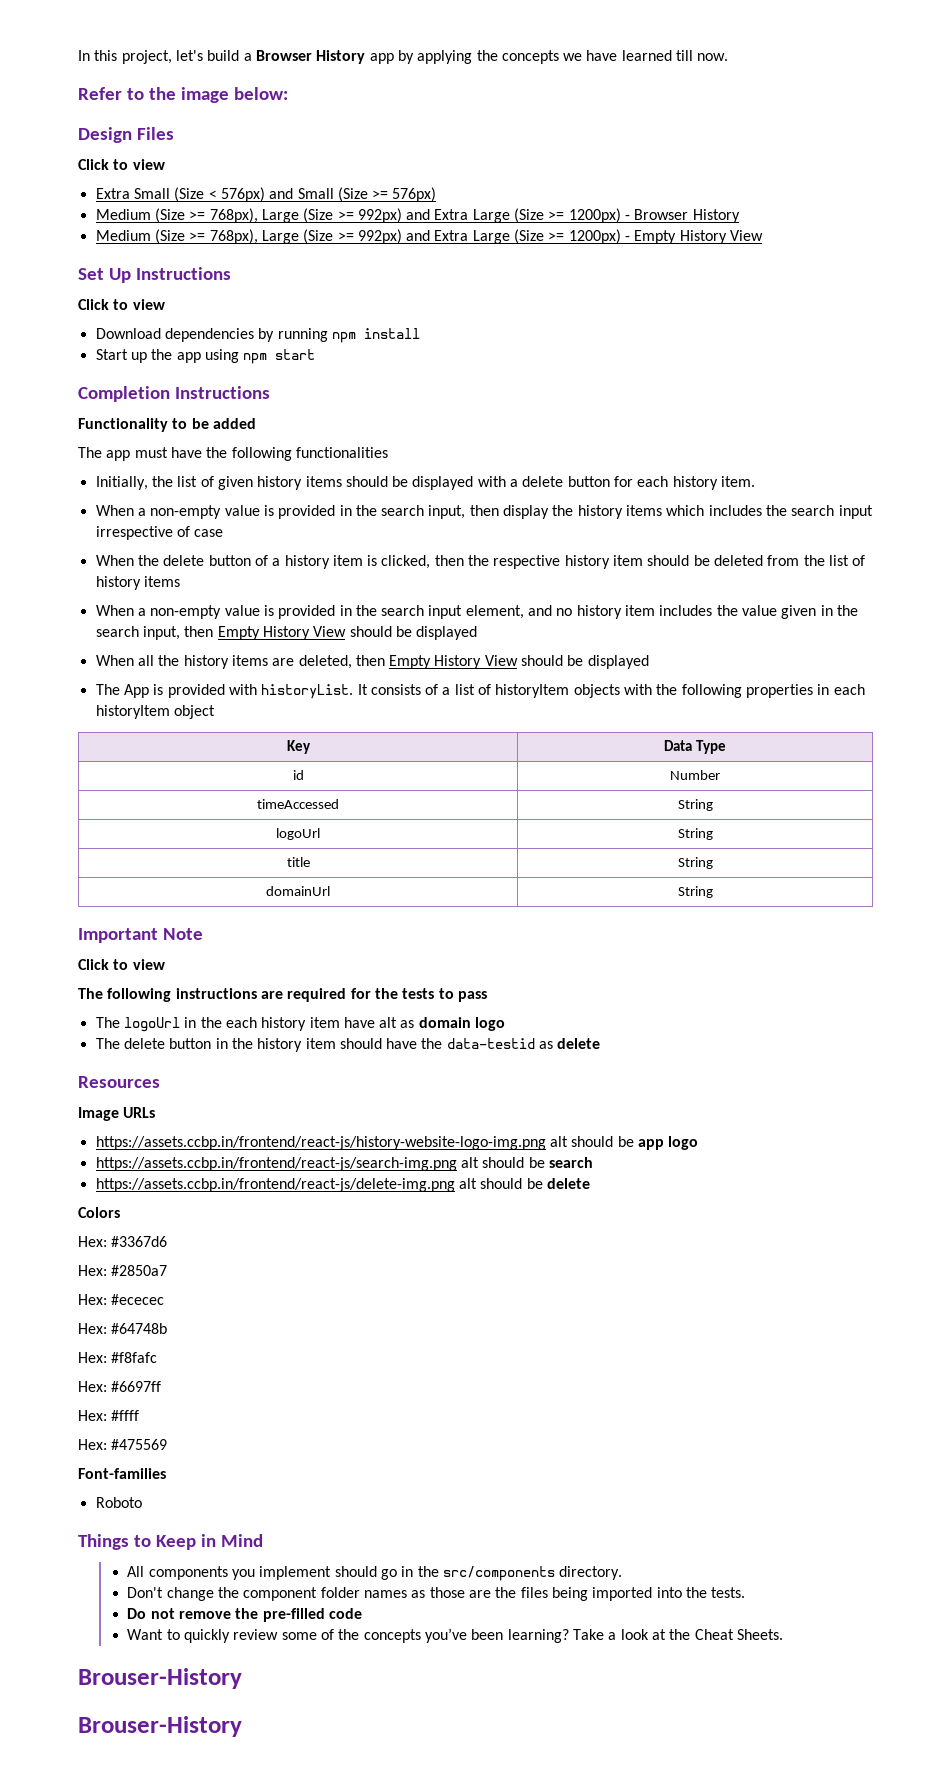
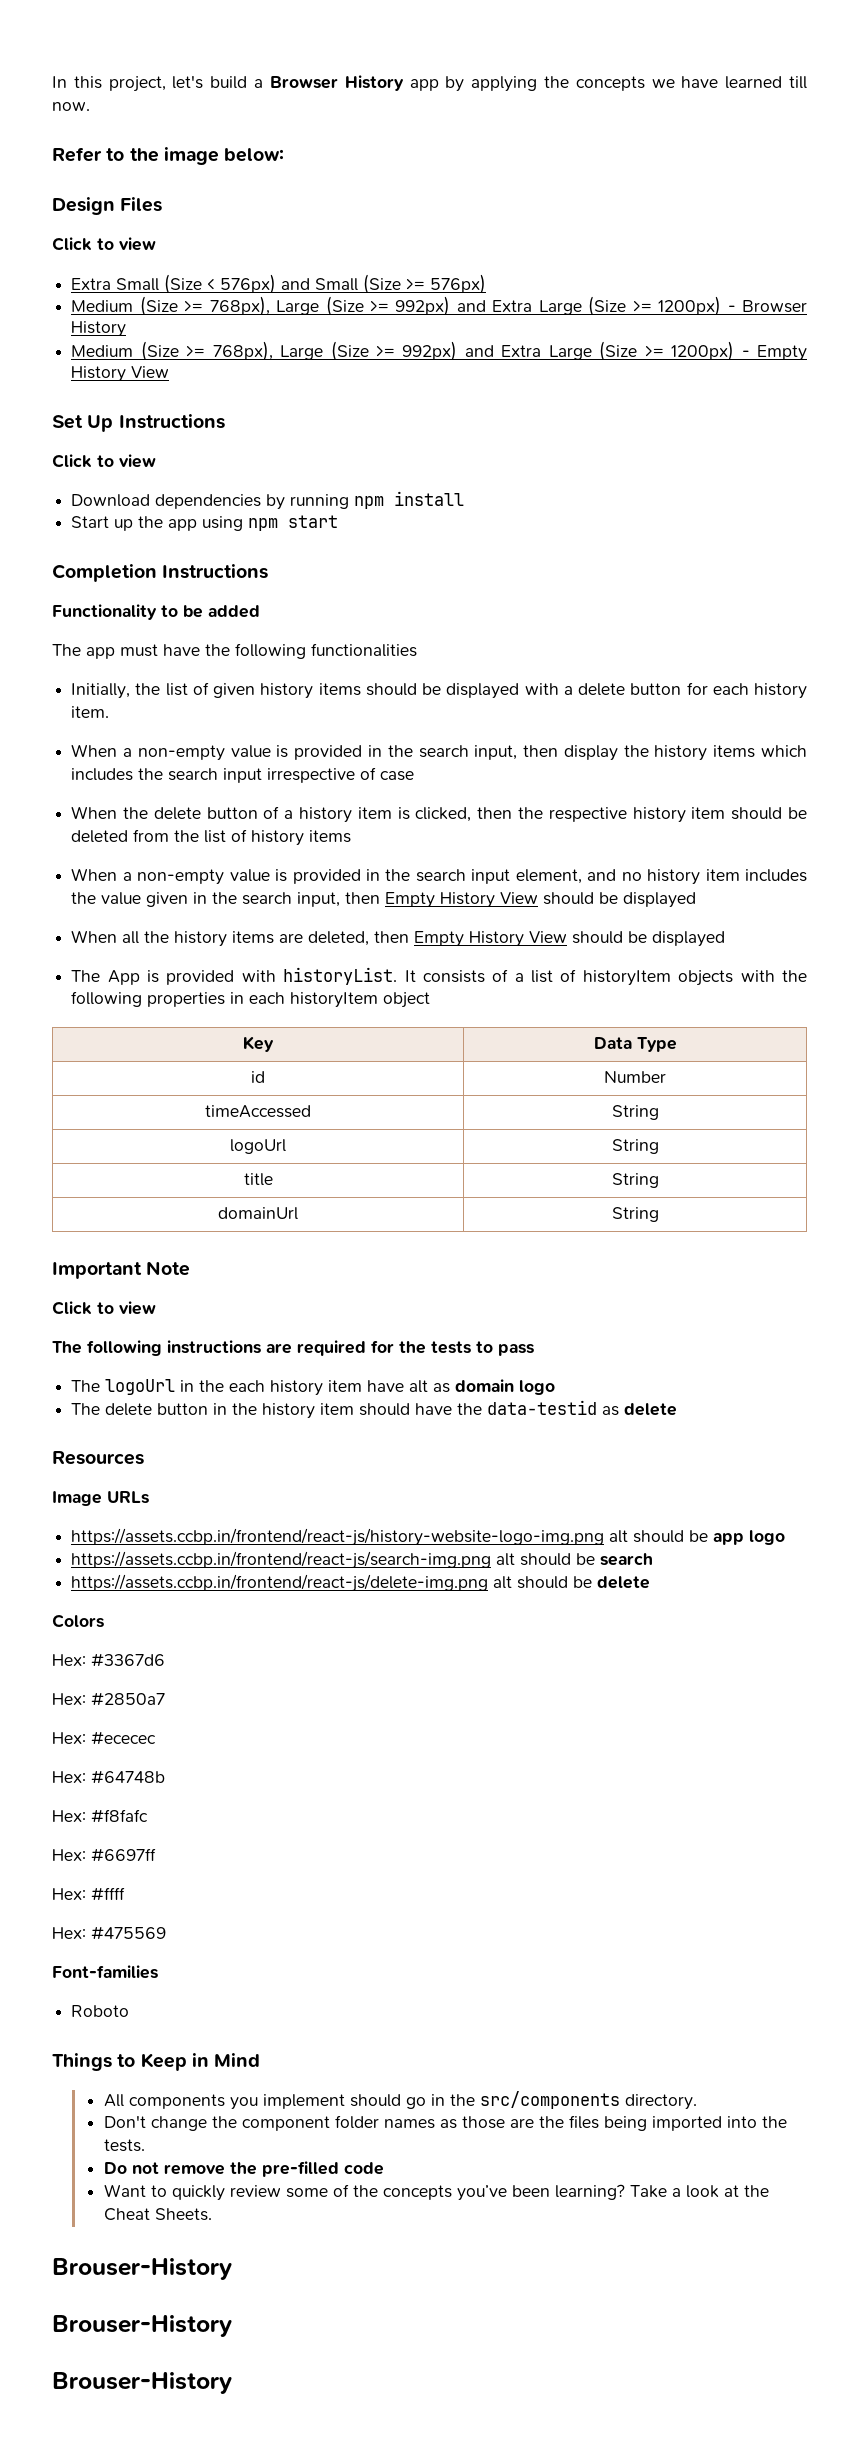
(242, 1726) none -> [52,2372,232,2394] // Brouser-History

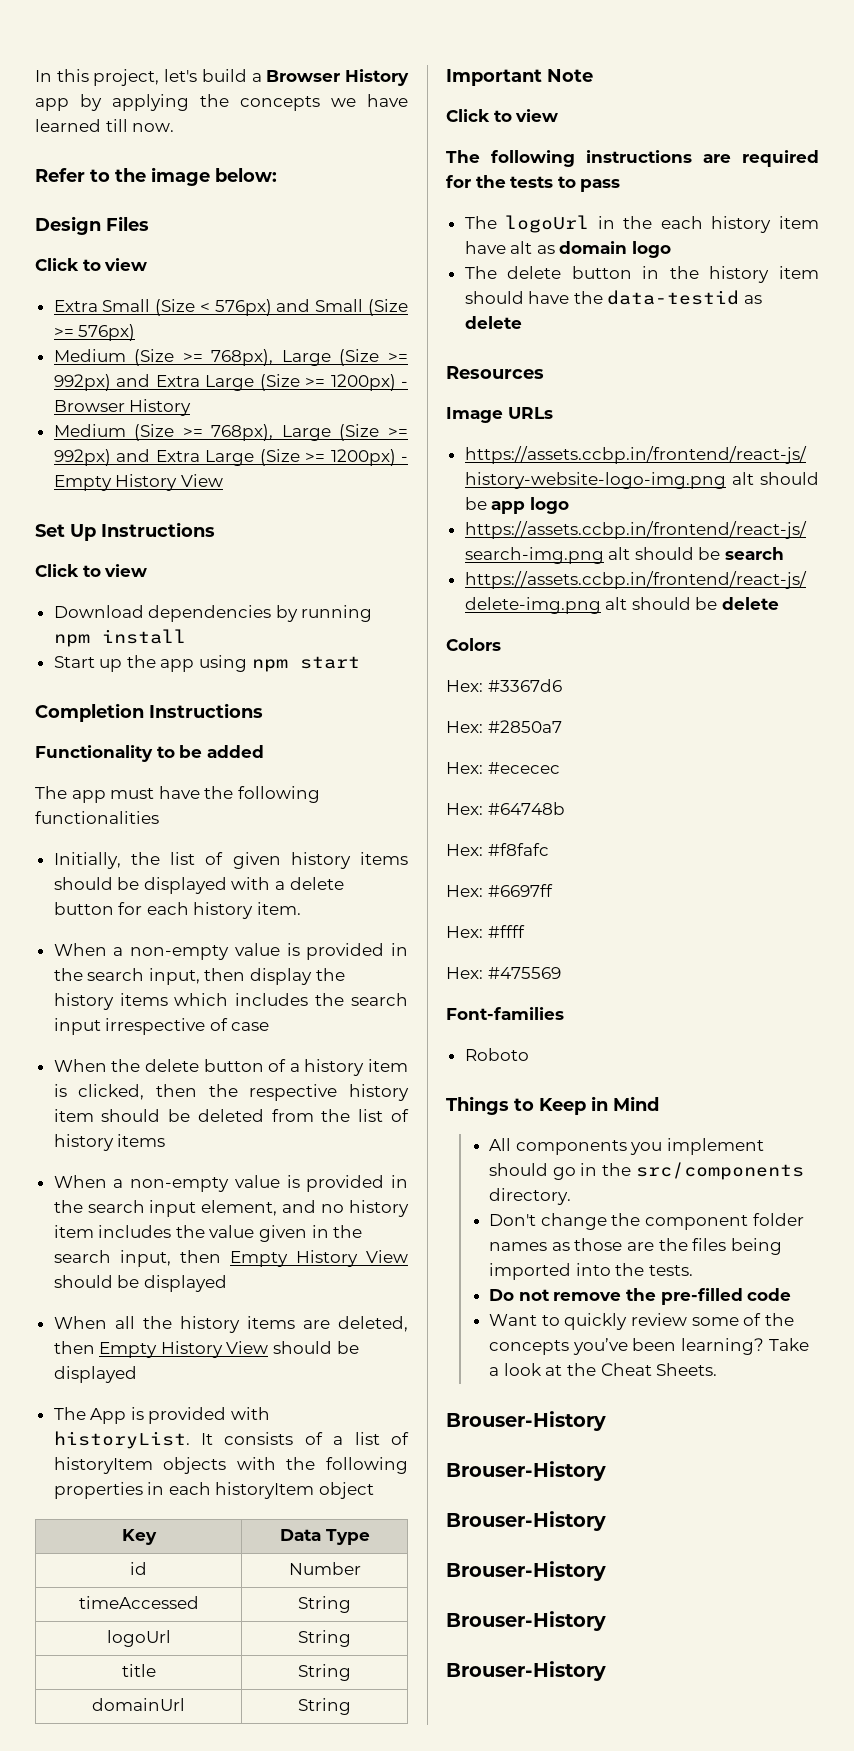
(232, 2383) none -> [446,1561,606,1581] [446,1611,606,1631] [446,1661,606,1681] // Brouser-History // Brouser-History // Brouser-History

